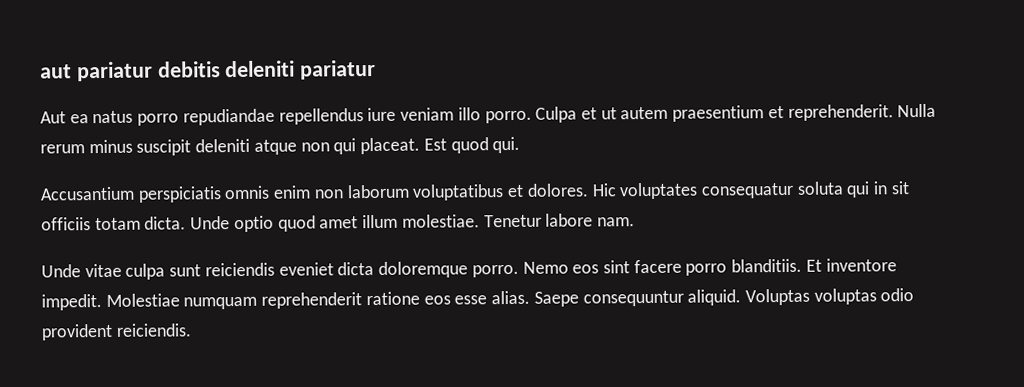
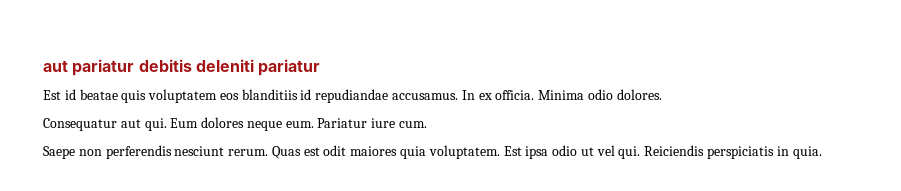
[40,103,937,126] [40,136,521,156] [40,181,910,203] [41,213,635,233] [41,258,897,280] [41,288,915,311] [41,323,192,341] Aut ea natus porro repudiandae repellendus iure veniam illo porro. Culpa et ut autem praesentium et reprehenderit. Nulla rerum minus suscipit deleniti atque non qui placeat. Est quod qui. // Accusantium perspiciatis omnis enim non laborum voluptatibus et dolores. Hic voluptates consequatur soluta qui in sit officiis totam dicta. Unde optio quod amet illum molestiae. Tenetur labore nam. // Unde vitae culpa sunt reiciendis eveniet dicta doloremque porro. Nemo eos sint facere porro blanditiis. Et inventore impedit. Molestiae numquam reprehenderit ratione eos esse alias. Saepe consequuntur aliquid. Voluptas voluptas odio provident reiciendis. -> [43,89,662,103] [43,117,428,131] [43,145,822,159] Est id beatae quis voluptatem eos blanditiis id repudiandae accusamus. In ex officia. Minima odio dolores. // Consequatur aut qui. Eum dolores neque eum. Pariatur iure cum. // Saepe non perferendis nesciunt rerum. Quas est odit maiores quia voluptatem. Est ipsa odio ut vel qui. Reiciendis perspiciatis in quia.

